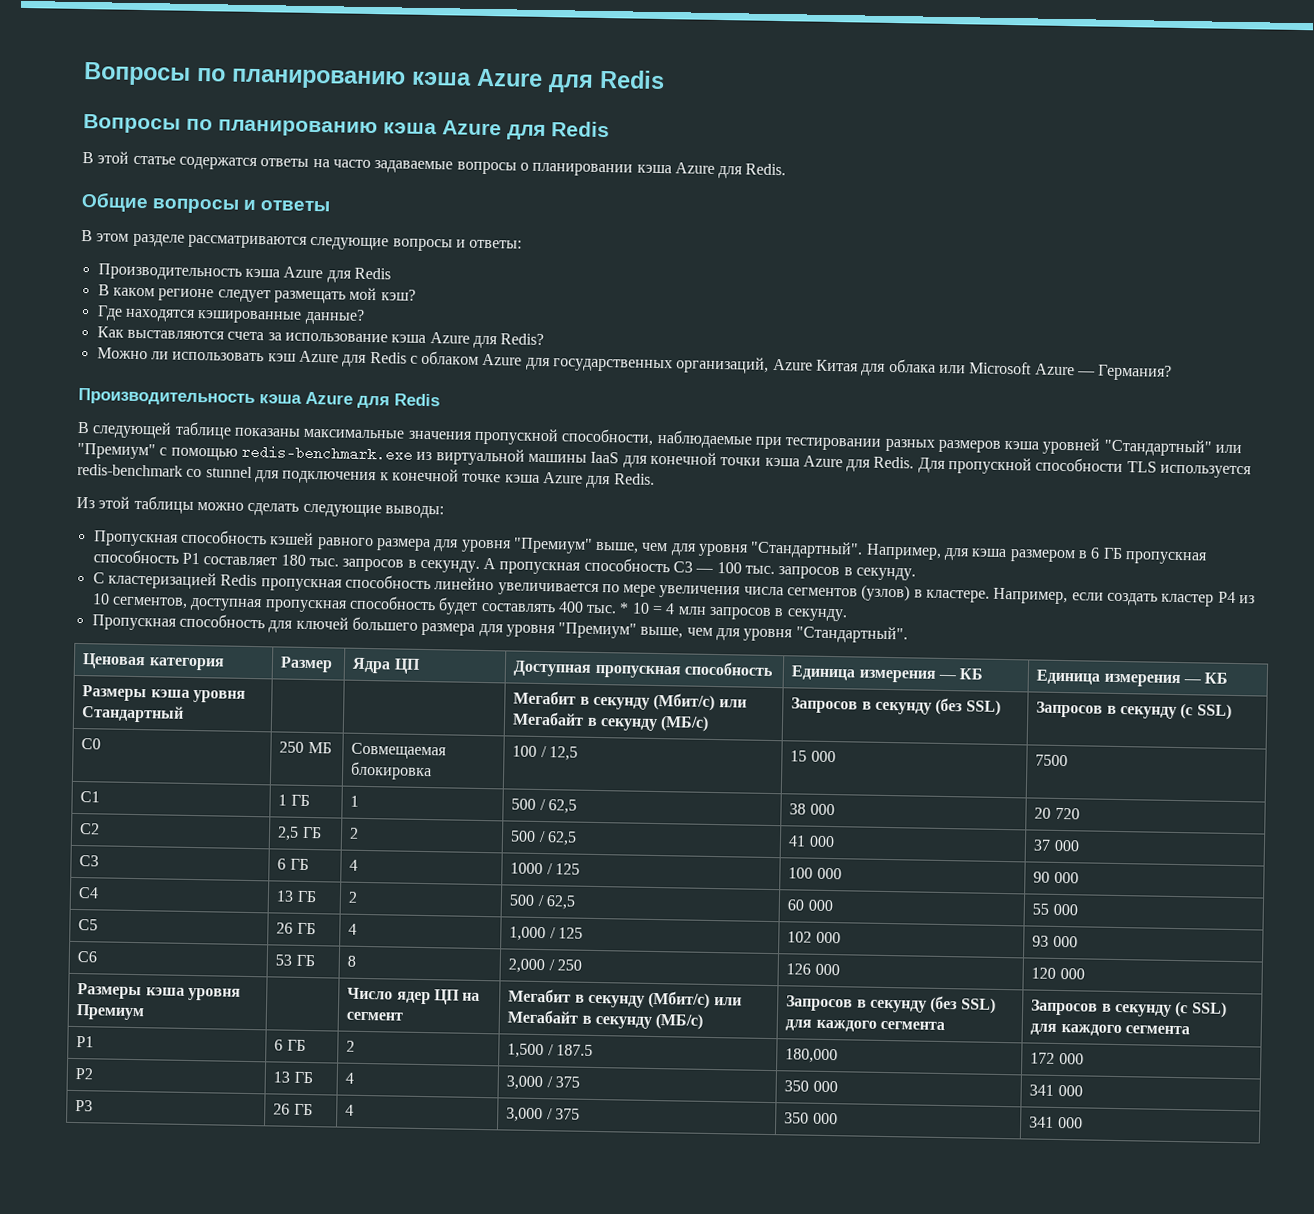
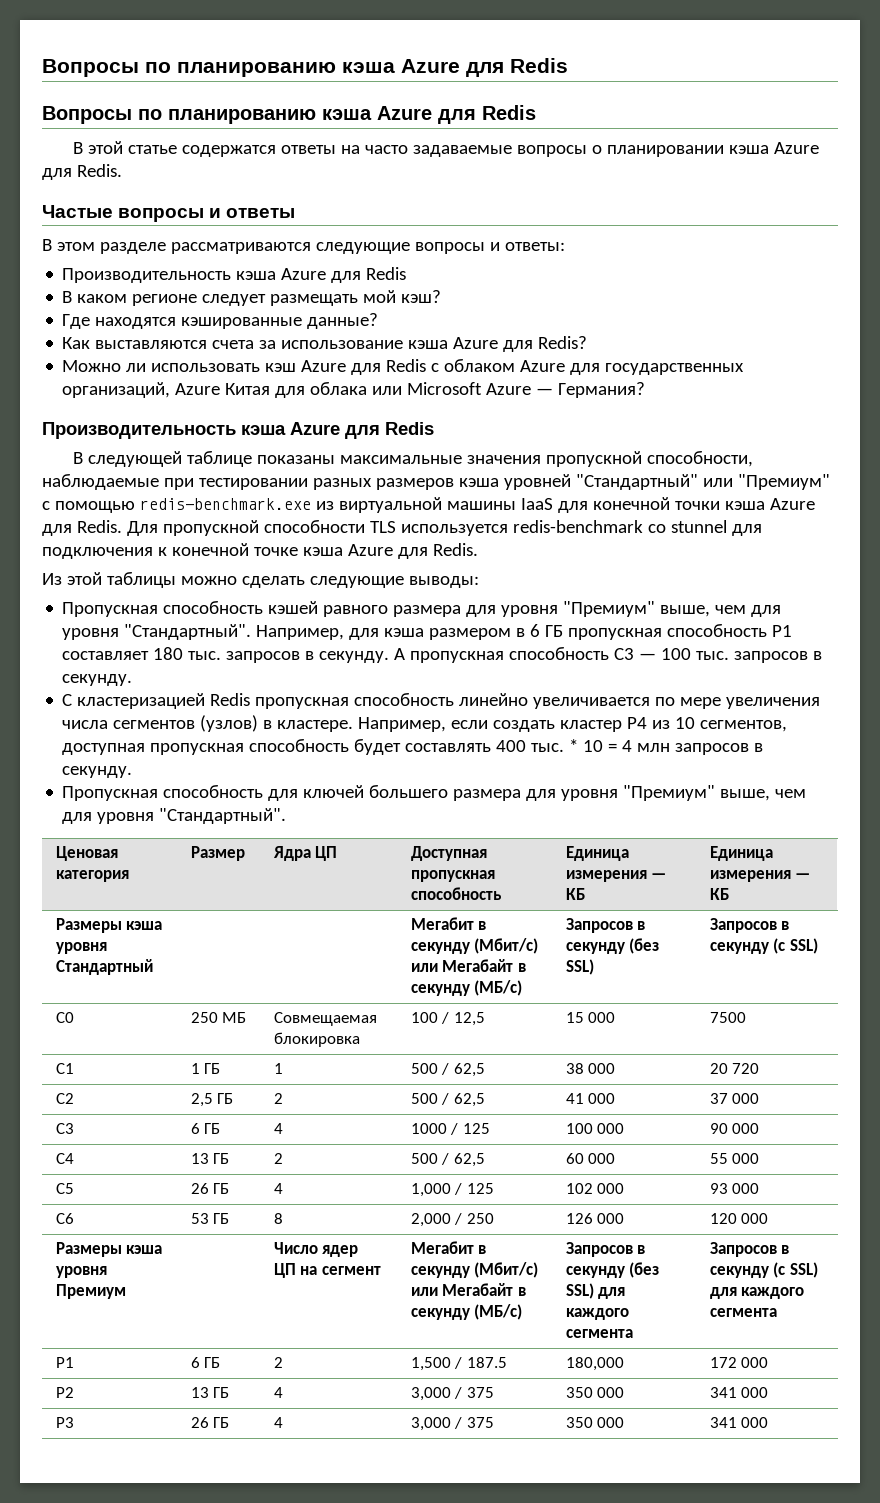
[81,192,149,213] Общие -> [42,205,113,218] Частые

